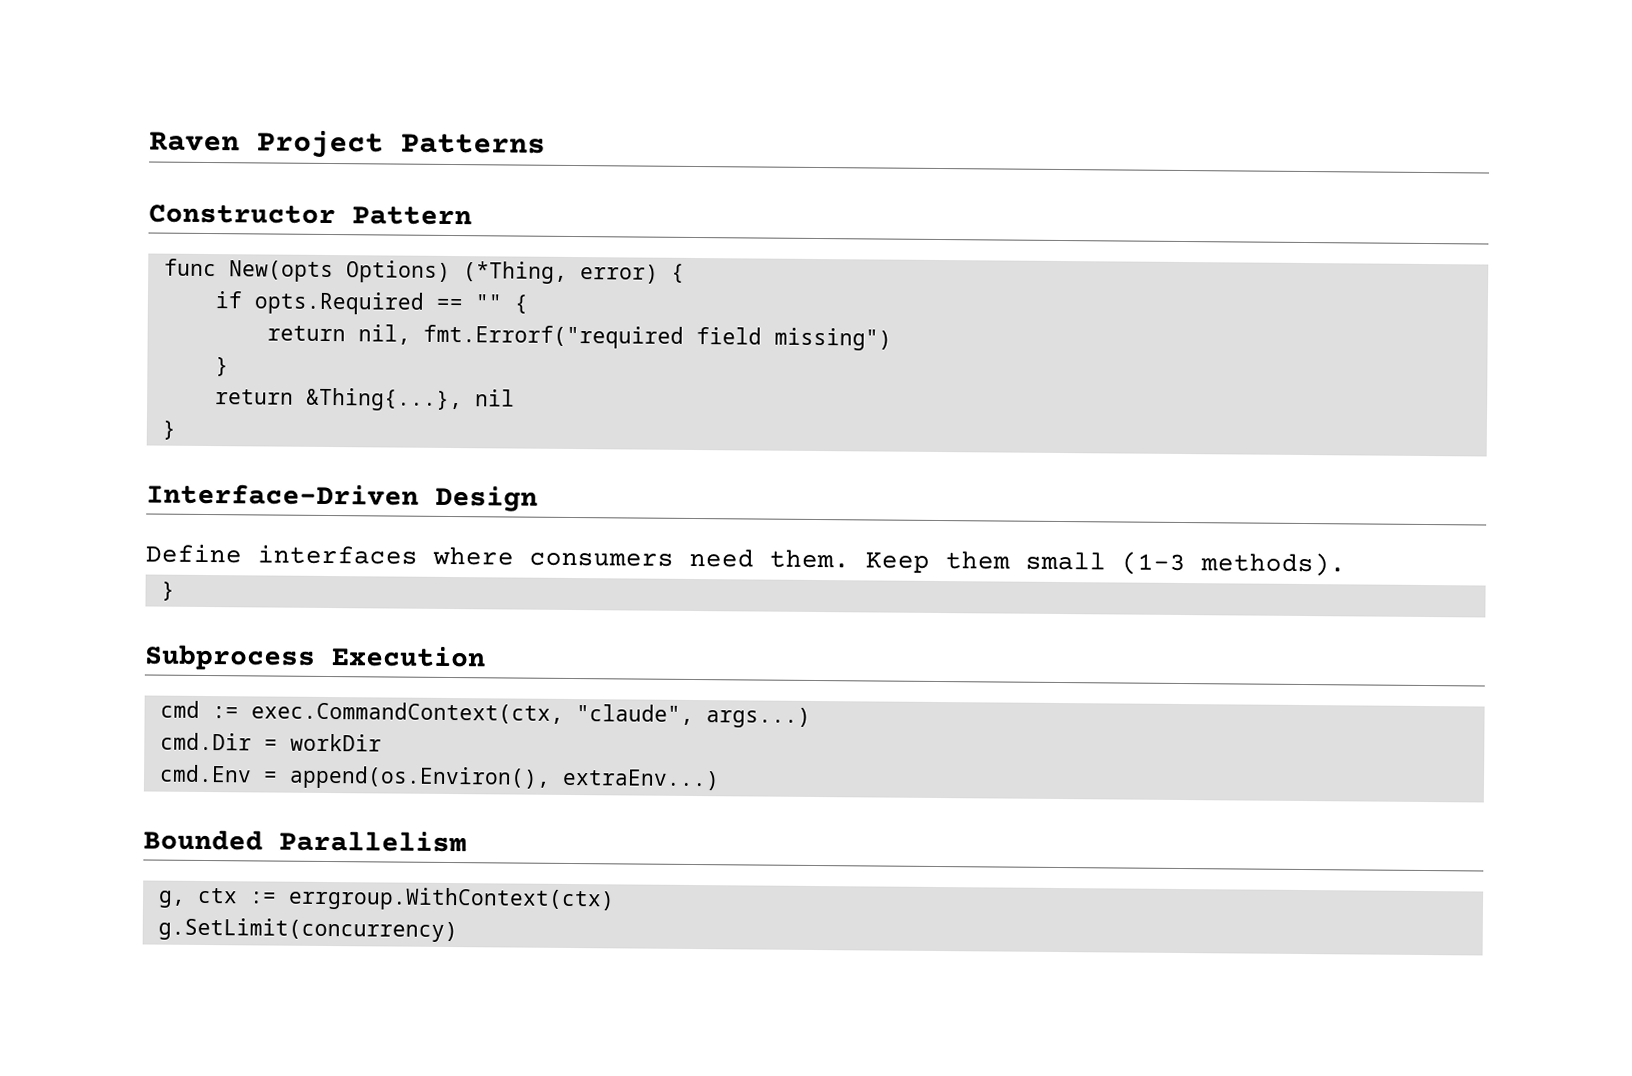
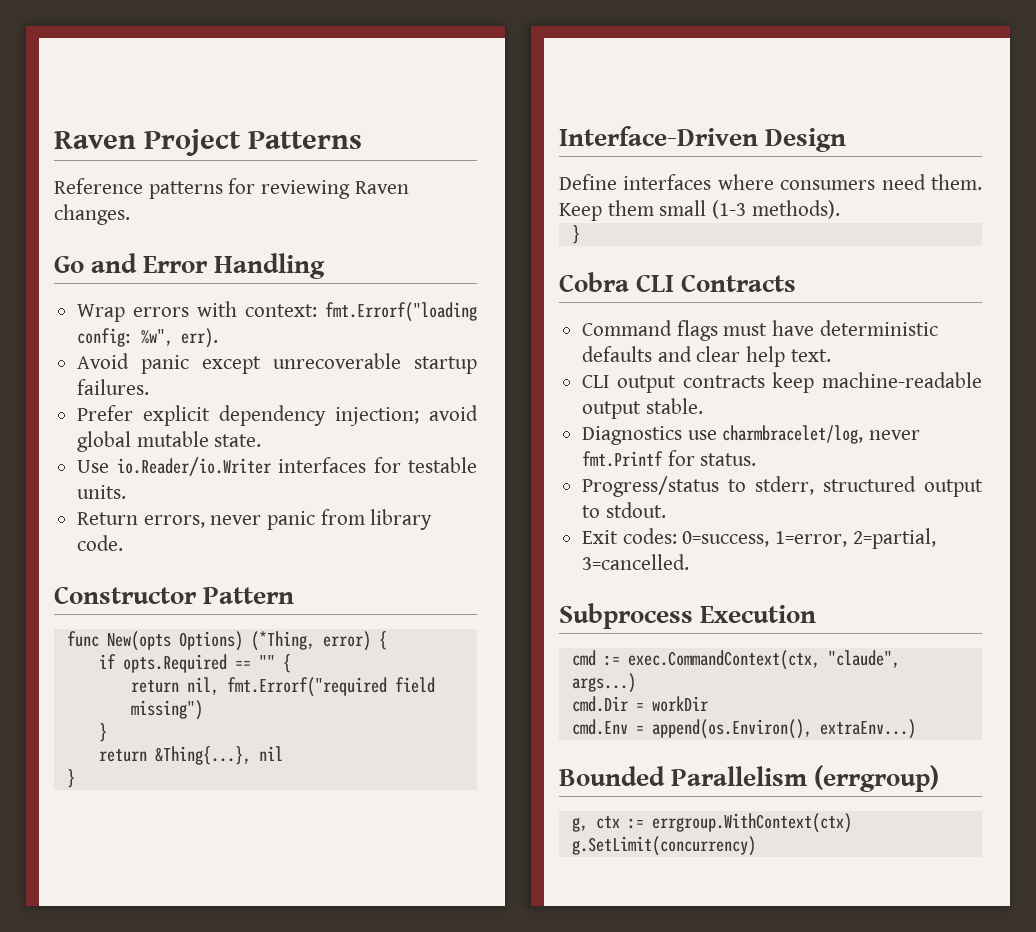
(546, 143) none -> [54,178,409,199] [54,204,130,225] [54,253,326,279] [77,301,477,322] [77,328,219,348] [77,353,477,374] [77,379,150,395] [77,405,478,426] [77,431,262,452] [77,457,477,476] [77,485,127,499] [77,509,433,530] [77,535,124,551] // Reference patterns for reviewing Raven changes. // Go and Error Handling // Wrap errors with context: fmt.Errorf("loading config: %w", err). // Avoid panic except unrecoverable startup failures. // Prefer explicit dependency injection; avoid global mutable state. // Use io.Reader/io.Writer interfaces for testable units. // Return errors, never panic from library code.
(175, 591) none -> [559,272,797,292] [582,320,938,341] [582,346,831,367] [582,372,982,393] [582,398,703,419] [582,425,921,445] [582,450,757,467] [582,476,983,497] [582,502,666,518] [582,528,936,549] [582,554,690,570] // Cobra CLI Contracts // Command flags must have deterministic defaults and clear help text. // CLI output contracts keep machine-readable output stable. // Diagnostics use charmbracelet/log, never fmt.Printf for status. // Progress/status to stderr, structured output to stdout. // Exit codes: 0=success, 1=error, 2=partial, 3=cancelled.
(467, 841) none -> [814,765,940,792] (errgroup)

